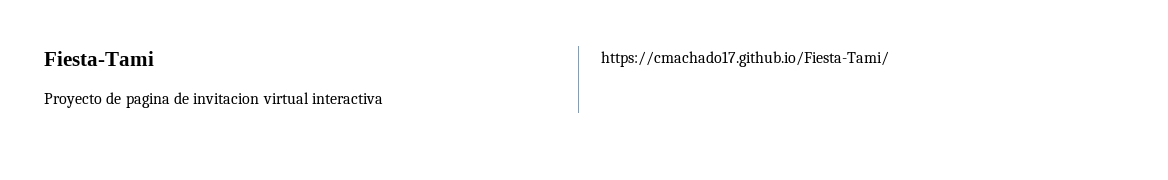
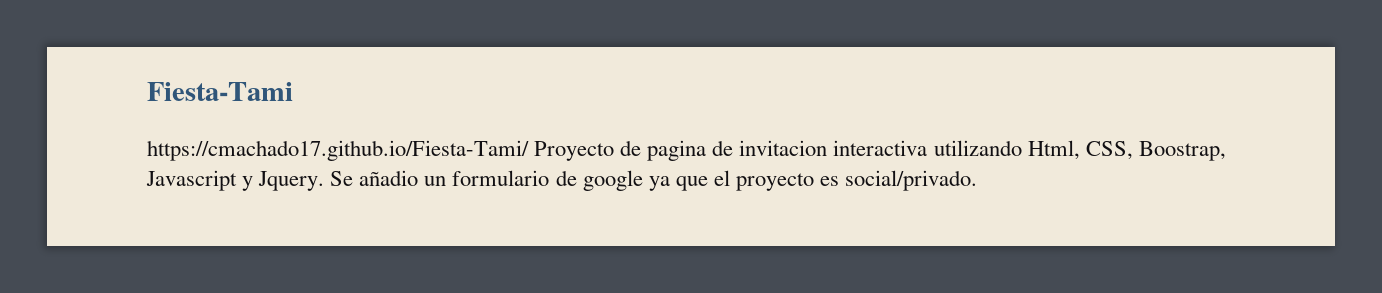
(154, 58) none -> [147,140,529,161] https://cmachado17.github.io/Fiesta-Tami/
[262,92,383,104] [601,51,889,67] virtual interactiva https://cmachado17.github.io/Fiesta-Tami/ -> [833,140,1226,161] [146,170,978,191] interactiva utilizando Html, CSS, Boostrap, Javascript y Jquery. Se añadio un formulario de google ya que el proyecto es social/privado.

